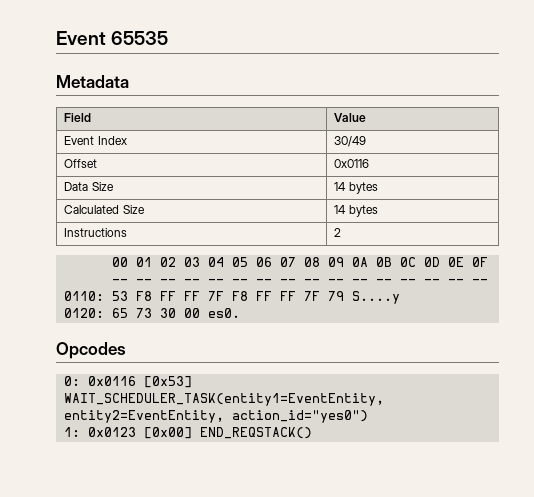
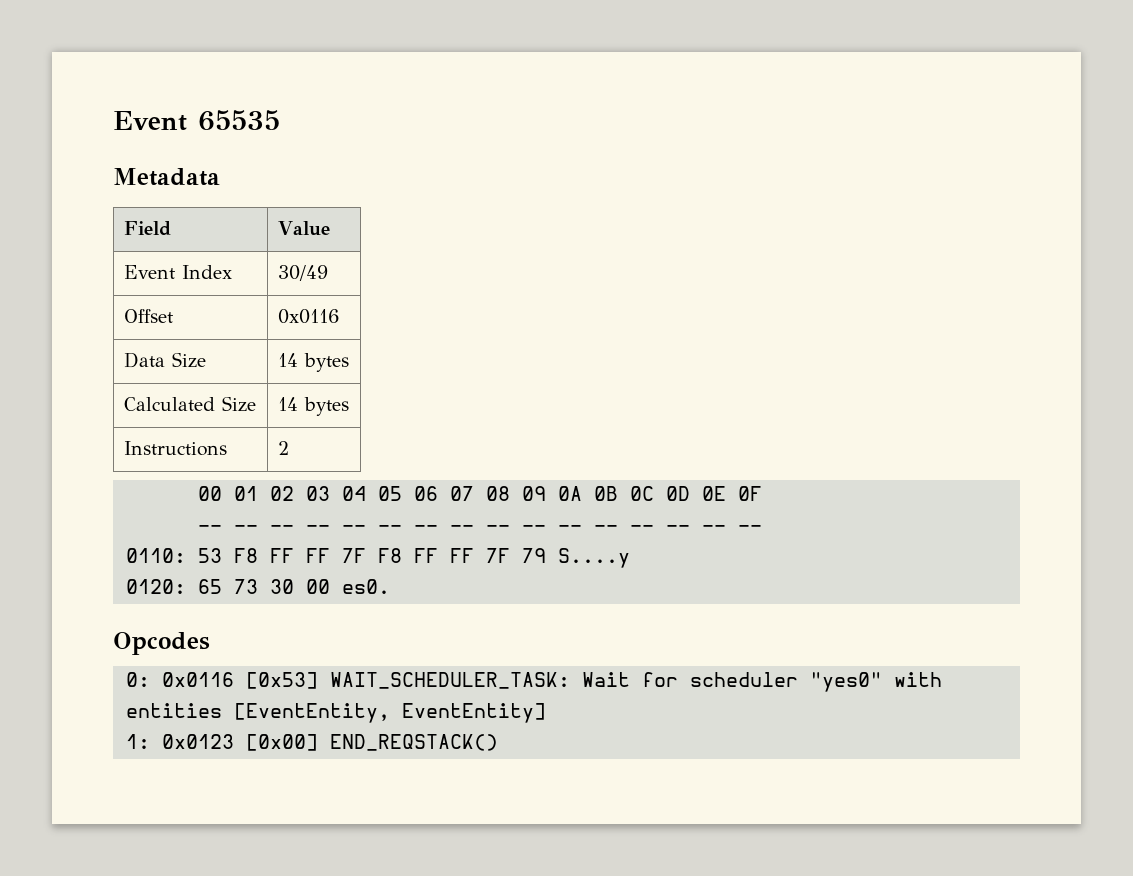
[64,393,385,406] [64,410,369,423] WAIT_SCHEDULER_TASK(entity1=EventEntity, entity2=EventEntity, action_id="yes0") -> [329,672,942,692] [125,703,546,723] WAIT_SCHEDULER_TASK: Wait for scheduler "yes0" with entities [EventEntity, EventEntity]

